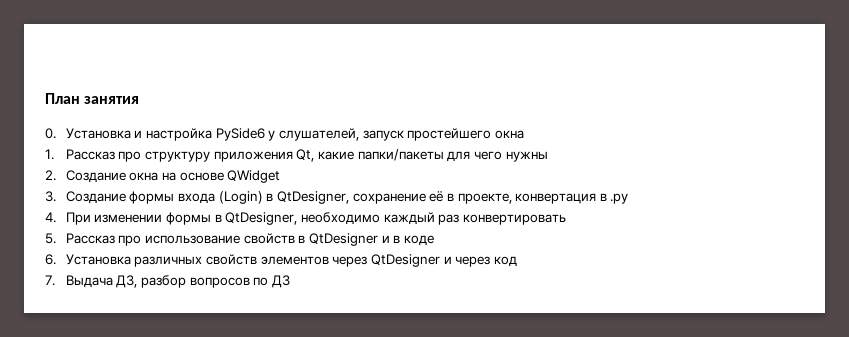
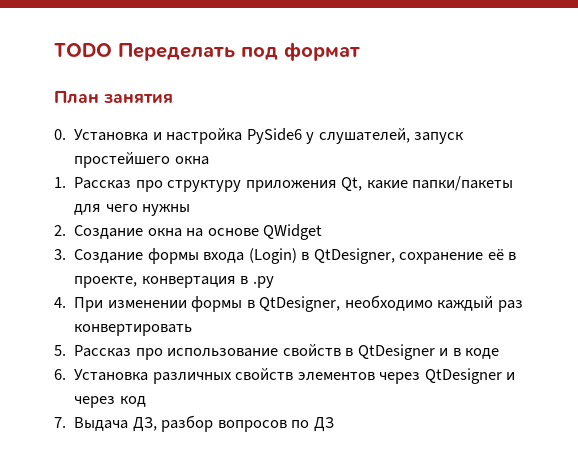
(45, 98) none -> [54,42,360,61] TODO Переделать под формат //

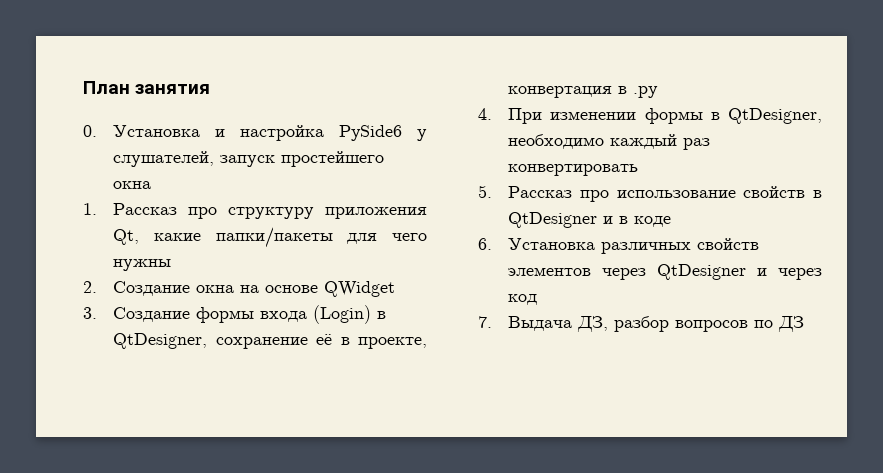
[54,42,360,61] TODO Переделать под формат // -> (83, 87) none

